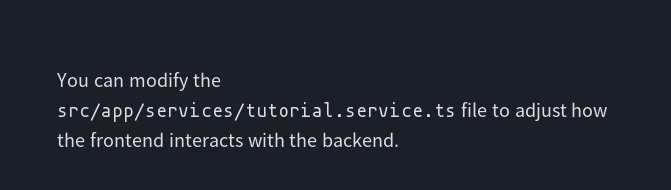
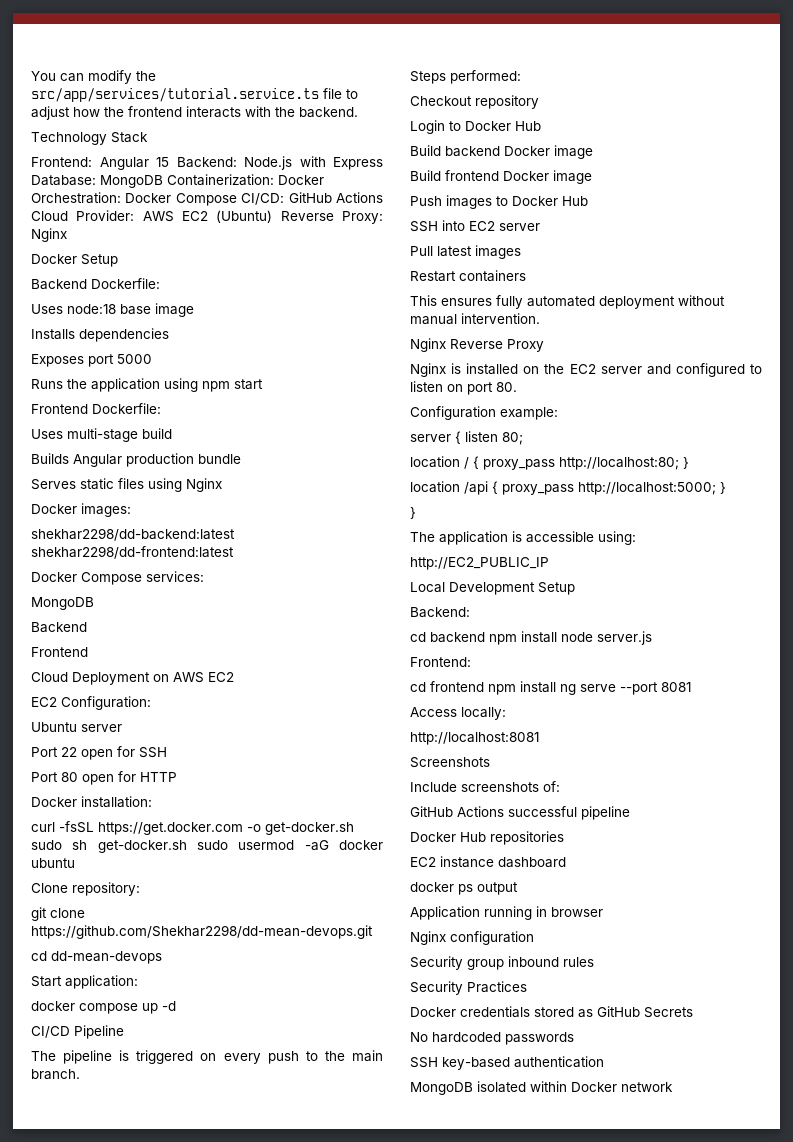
(400, 139) none -> [31,132,148,145] [31,156,383,170] [31,174,324,188] [31,192,383,206] [31,210,383,224] [31,228,67,242] [31,254,118,267] [31,278,160,290] [31,303,194,317] [31,328,169,342] [31,354,152,367] [31,378,263,392] [31,403,161,414] [31,428,172,442] [31,453,241,467] [31,478,222,492] [31,503,131,517] [31,528,235,541] [31,546,234,559] [31,571,204,585] [31,597,94,610] [31,622,87,633] [31,647,88,657] [31,672,234,685] [31,696,151,710] [31,722,122,732] [31,746,167,760] [31,771,177,785] [31,796,152,808] [31,821,354,835] [31,840,383,853] [31,858,75,868] [31,882,140,896] [31,907,85,921] [31,925,373,939] [31,951,162,964] [31,975,138,989] [31,1001,176,1014] [31,1025,124,1039] [31,1050,383,1064] [31,1069,80,1080] [410,70,521,84] [410,95,539,109] [410,120,541,134] [410,145,593,159] [410,170,592,184] [410,195,588,209] [410,220,540,232] [410,245,521,259] [410,270,526,282] [410,295,725,309] [410,313,540,325] [410,338,544,352] [410,363,762,377] [410,381,517,395] [410,406,558,420] [410,431,523,445] [410,456,689,470] [410,481,726,495] [410,507,416,519] [410,531,636,545] [410,557,549,570] [410,582,575,595] [410,607,470,618] [410,631,652,645] [410,657,471,667] [410,681,691,695] [410,707,506,720] [410,732,539,745] [410,757,490,768] [410,781,560,792] [410,806,630,820] [410,831,564,845] [410,856,566,868] [410,882,518,895] [410,906,603,920] [410,931,534,945] [410,956,594,970] [410,981,527,995] [410,1006,693,1018] [410,1032,574,1045] [410,1056,604,1070] [410,1081,673,1095] // Technology Stack // Frontend: Angular 15 Backend: Node.js with Express Database: MongoDB Containerization: Docker Orchestration: Docker Compose CI/CD: GitHub Actions Cloud Provider: AWS EC2 (Ubuntu) Reverse Proxy: Nginx // Docker Setup // Backend Dockerfile: // Uses node:18 base image // Installs dependencies // Exposes port 5000 // Runs the application using npm start // Frontend Dockerfile: // Uses multi-stage build // Builds Angular production bundle // Serves static files using Nginx // Docker images: // shekhar2298/dd-backend:latest shekhar2298/dd-frontend:latest // Docker Compose services: // MongoDB // Backend // Frontend // Cloud Deployment on AWS EC2 // EC2 Configuration: // Ubuntu server // Port 22 open for SSH // Port 80 open for HTTP // Docker installation: // curl -fsSL https://get.docker.com -o get-docker.sh sudo sh get-docker.sh sudo usermod -aG docker ubuntu // Clone repository: // git clone https://github.com/Shekhar2298/dd-mean-devops.git // cd dd-mean-devops // Start application: // docker compose up -d // CI/CD Pipeline // The pipeline is triggered on every push to the main branch. // Steps performed: // Checkout repository // Login to Docker Hub // Build backend Docker image // Build frontend Docker image // Push images to Docker Hub // SSH into EC2 server // Pull latest images // Restart containers // This ensures fully automated deployment without manual intervention. // Nginx Reverse Proxy // Nginx is installed on the EC2 server and configured to listen on port 80. // Configuration example: // server { listen 80; // location / { proxy_pass http://localhost:80; } // location /api { proxy_pass http://localhost:5000; } // } // The application is accessible using: // http://EC2_PUBLIC_IP // Local Development Setup // Backend: // cd backend npm install node server.js // Frontend: // cd frontend npm install ng serve --port 8081 // Access locally: // http://localhost:8081 // Screenshots // Include screenshots of: // GitHub Actions successful pipeline // Docker Hub repositories // EC2 instance dashboard // docker ps output // Application running in browser // Nginx configuration // Security group inbound rules // Security Practices // Docker credentials stored as GitHub Secrets // No hardcoded passwords // SSH key-based authentication // MongoDB isolated within Docker network

